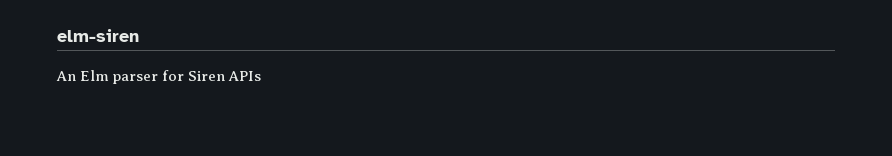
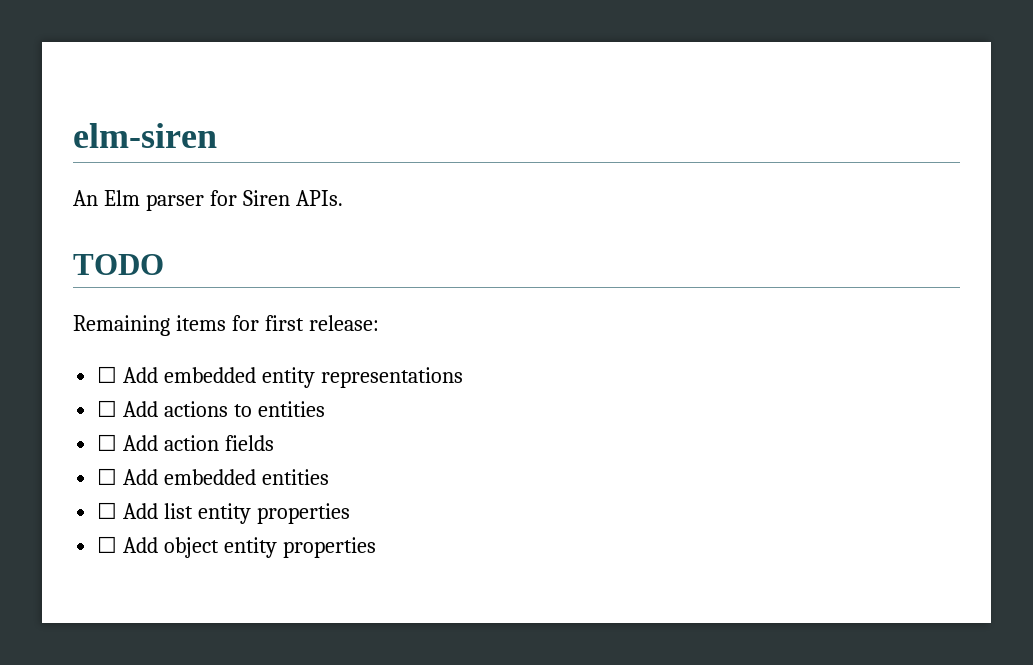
[228,71,262,81] APIs -> [295,190,343,206] [73,254,164,275] [73,315,379,336] [97,366,463,388] [97,400,325,417] [97,434,275,451] [97,468,330,485] [97,502,350,524] [97,536,376,558] APIs. // TODO // Remaining items for first release: // ☐ Add embedded entity representations // ☐ Add actions to entities // ☐ Add action fields // ☐ Add embedded entities // ☐ Add list entity properties // ☐ Add object entity properties

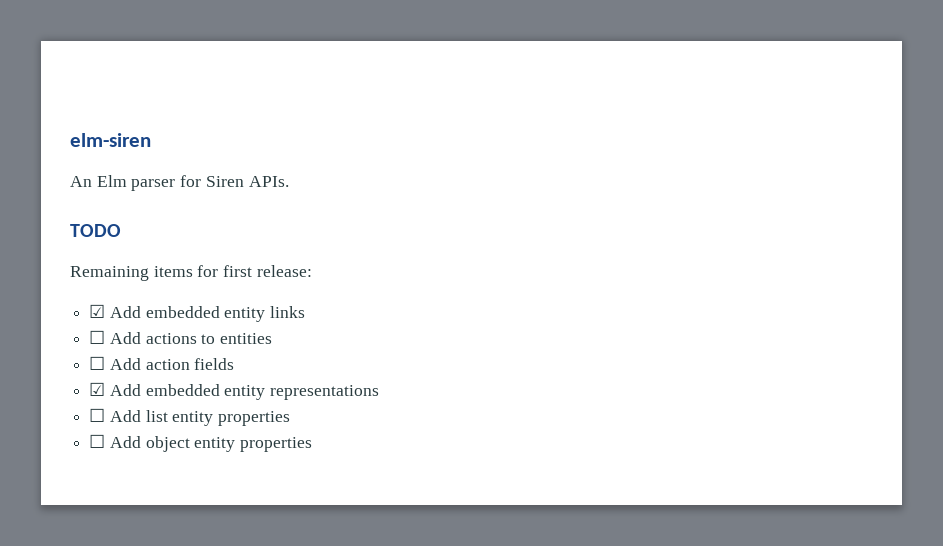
[97,366,463,388] ☐ Add embedded entity representations -> [89,304,306,322] ☑ Add embedded entity links
[97,468,330,485] ☐ Add embedded entities -> [89,382,380,400] ☑ Add embedded entity representations

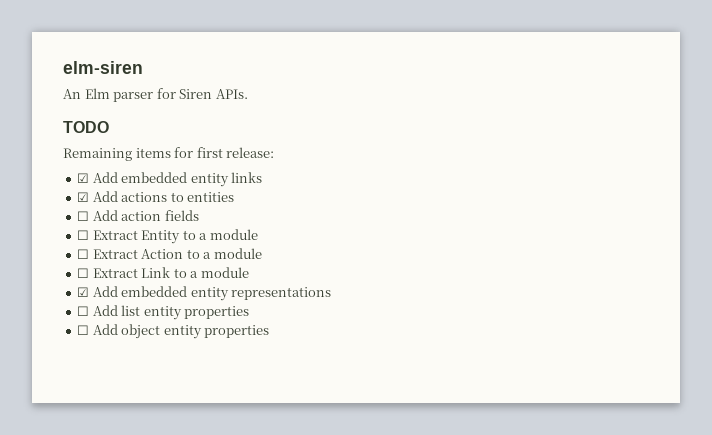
[89,330,106,344] ☐ -> [77,192,90,202] ☑
(235, 364) none -> [77,229,258,244] [77,248,262,259] [77,267,249,278] // ☐ Extract Entity to a module // ☐ Extract Action to a module // ☐ Extract Link to a module

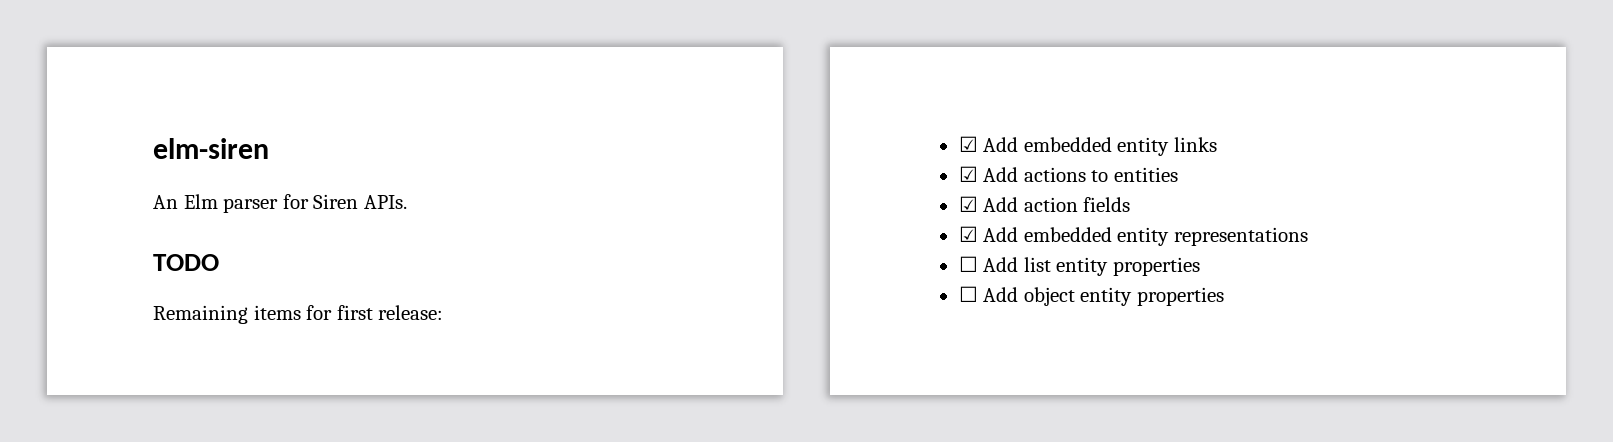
[77,211,90,221] ☐ -> [958,196,978,212] ☑
[77,229,258,244] [77,248,262,259] [77,267,249,278] // ☐ Extract Entity to a module // ☐ Extract Action to a module // ☐ Extract Link to a module -> (1131, 204) none

